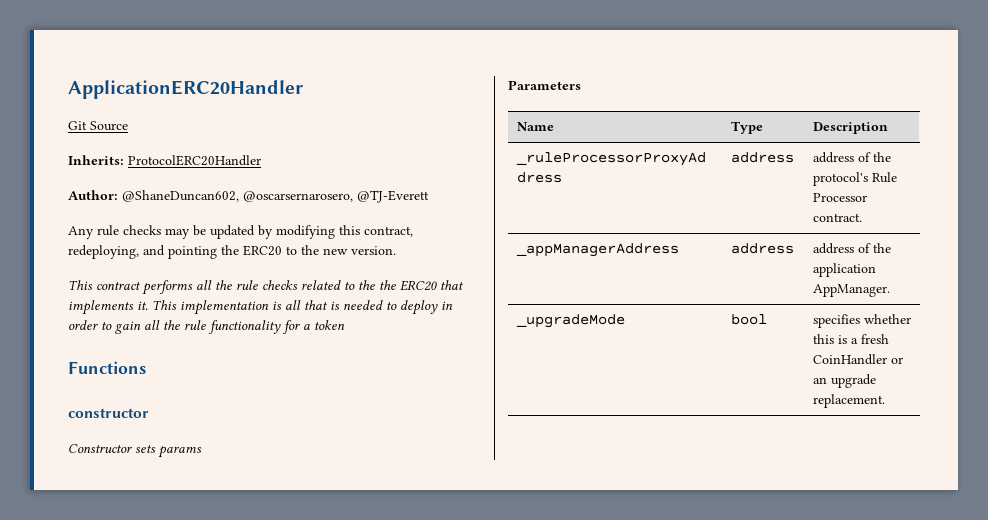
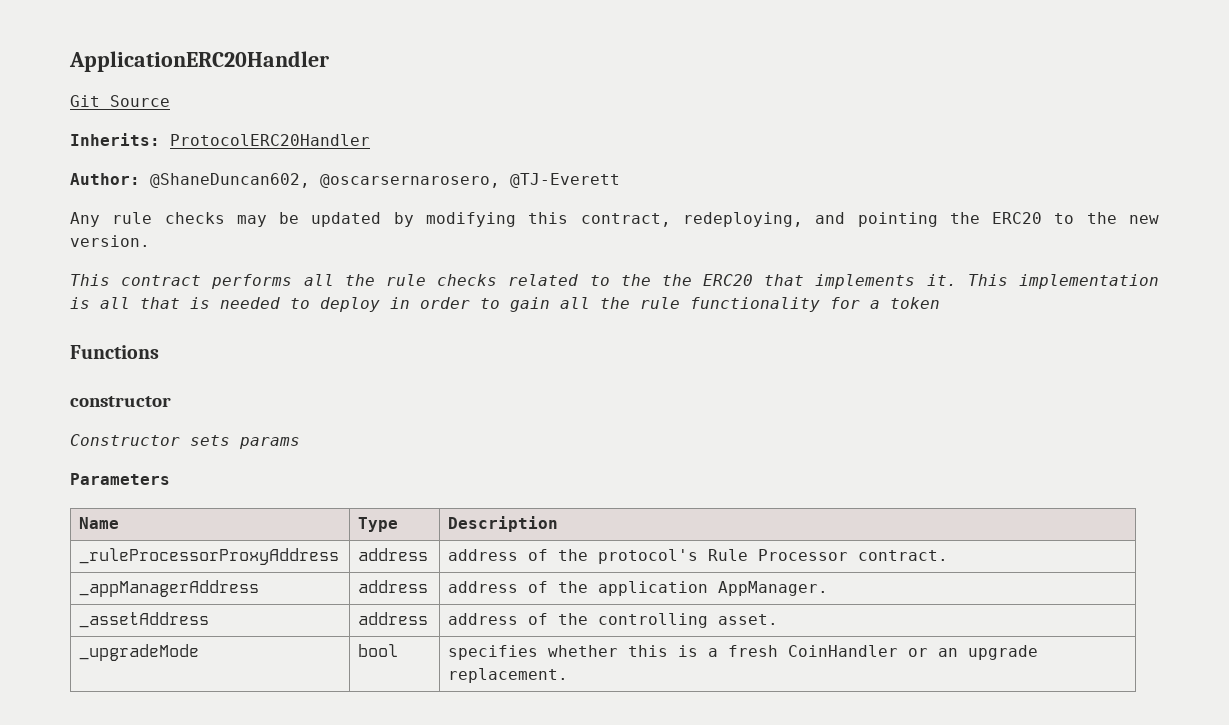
(890, 290) none -> [79,612,210,628] [358,612,429,625] [448,613,779,628] // _assetAddress | address | address of the controlling asset.

